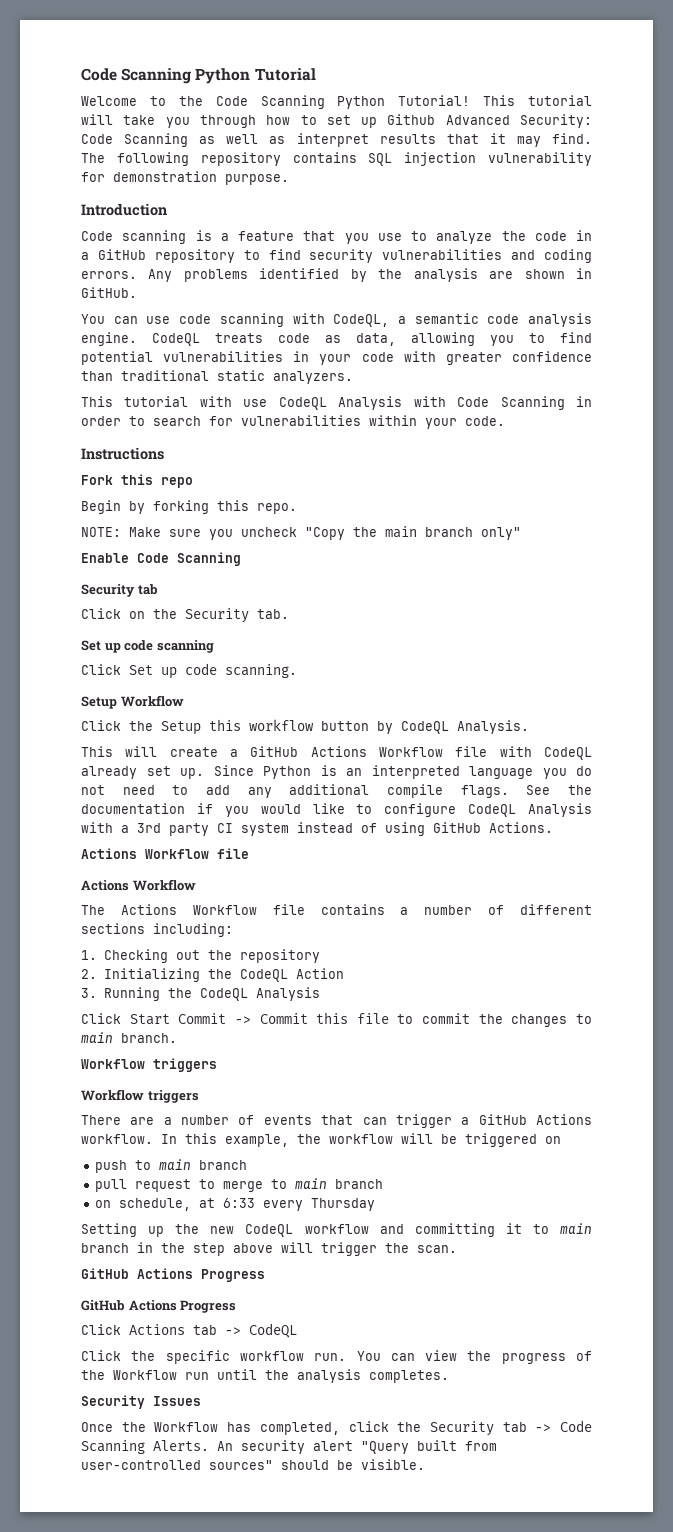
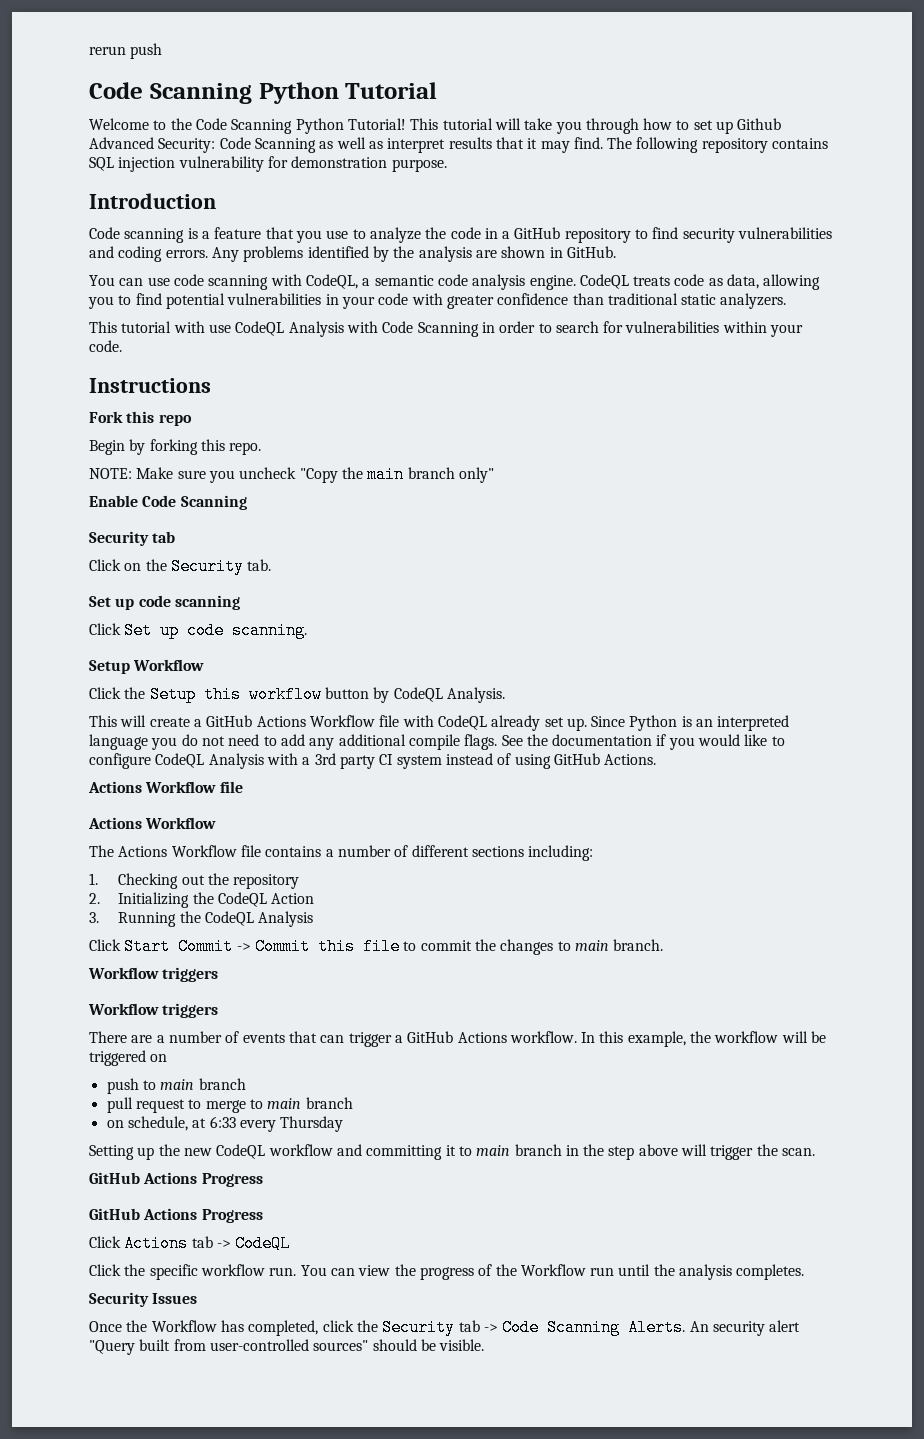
(81, 74) none -> [89,43,163,59] rerun push //

